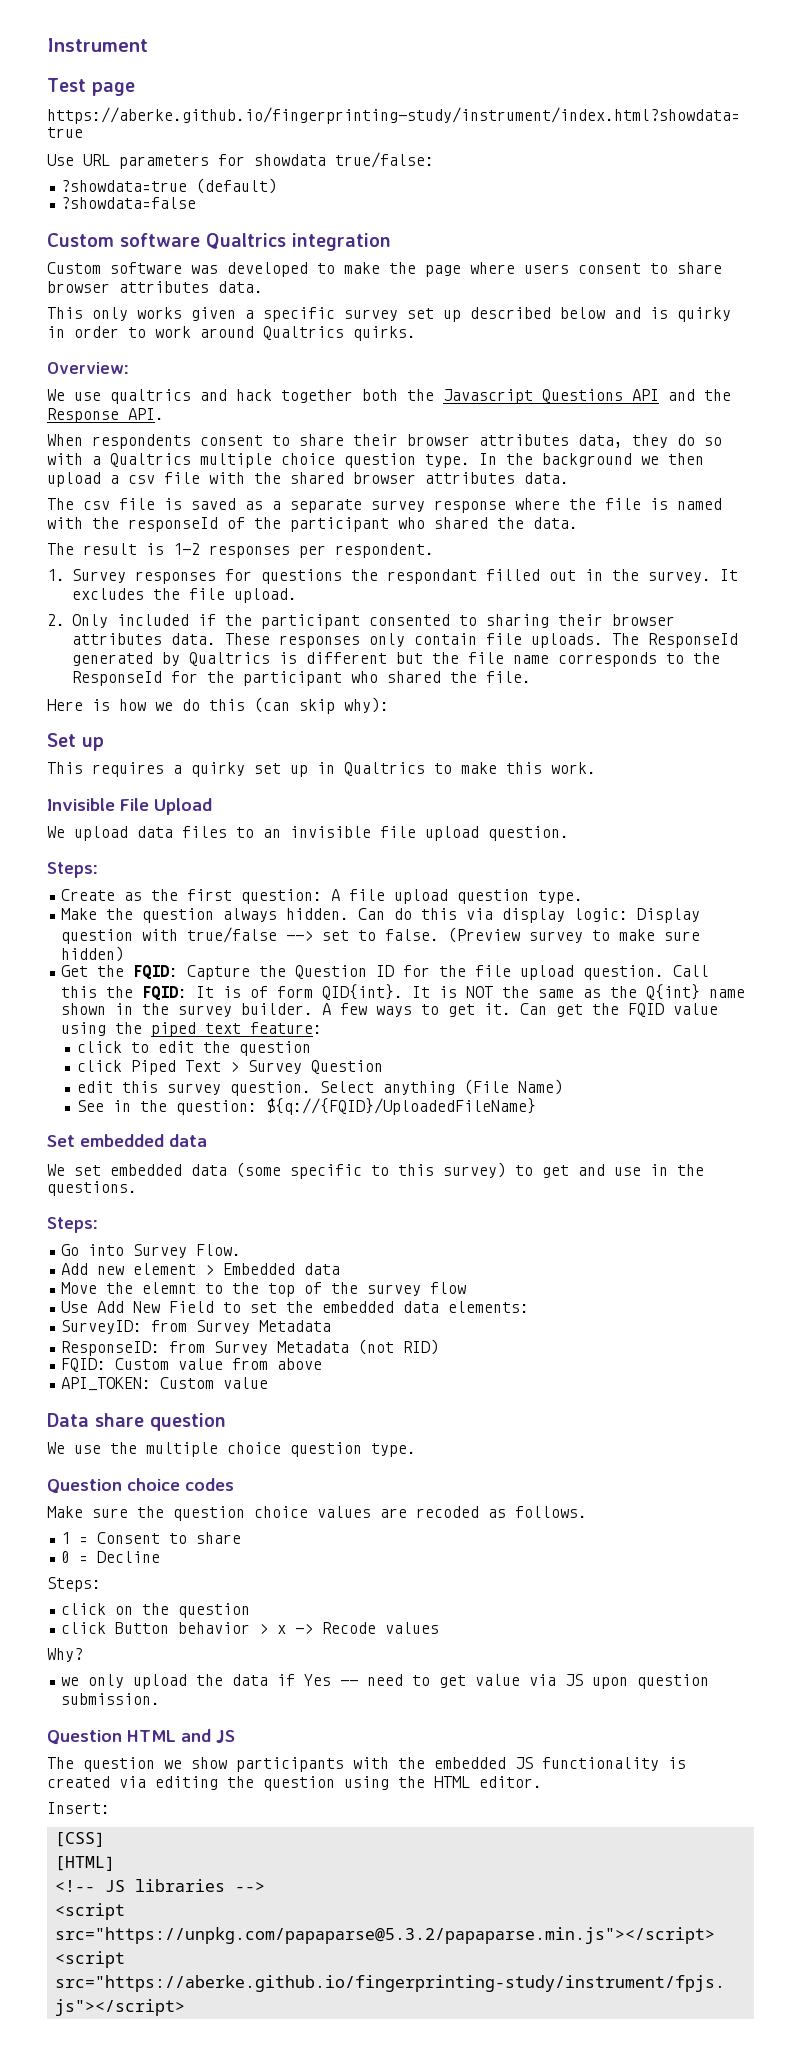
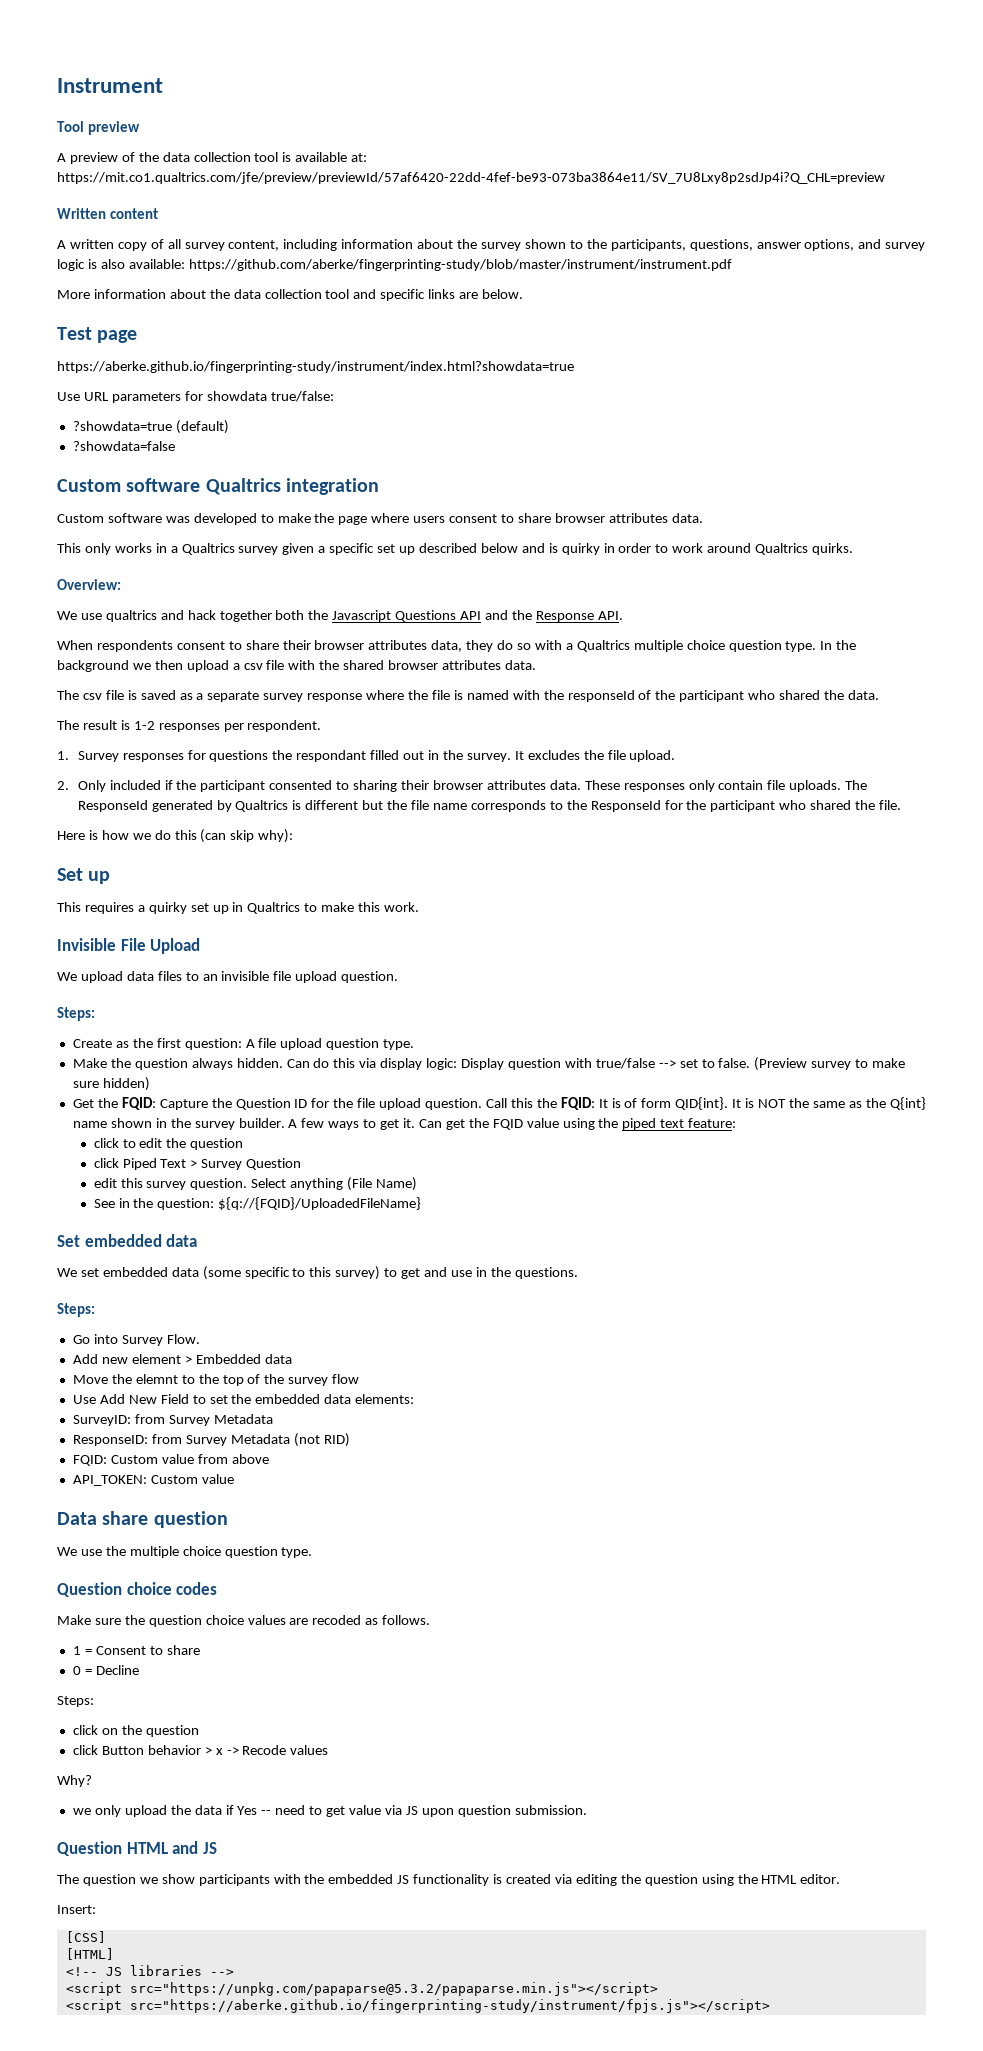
(148, 45) none -> [57,121,140,135] [57,152,368,164] [57,172,885,184] [57,208,158,219] [57,239,926,251] [57,259,732,271] [57,289,524,301] // Tool preview // A preview of the data collection tool is available at: https://mit.co1.qualtrics.com/jfe/preview/previewId/57af6420-22dd-4fef-be93-073ba3864e11/SV_7U8Lxy8p2sdJp4i?Q_CHL=preview // Written content // A written copy of all survey content, including information about the survey shown to the participants, questions, answer options, and survey logic is also available: https://github.com/aberke/fingerprinting-study/blob/master/instrument/instrument.pdf // More information about the data collection tool and specific links are below.
(182, 313) none -> [155,543,279,555] in a Qualtrics survey
[344,309,398,321] survey -> (375, 549) none

